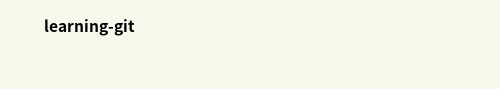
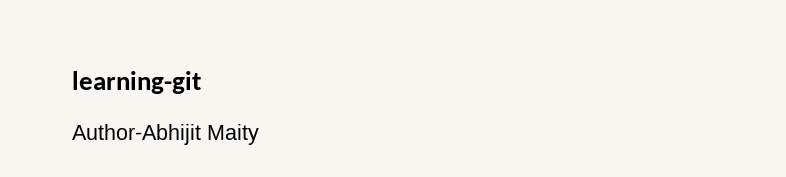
(135, 27) none -> [72,124,259,145] // Author-Abhijit Maity

